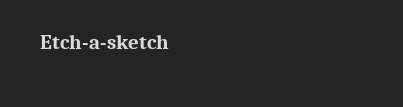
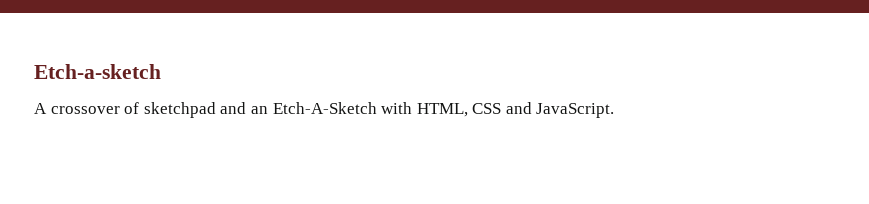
(169, 41) none -> [34,102,615,118] // A crossover of sketchpad and an Etch-A-Sketch with HTML, CSS and JavaScript.

